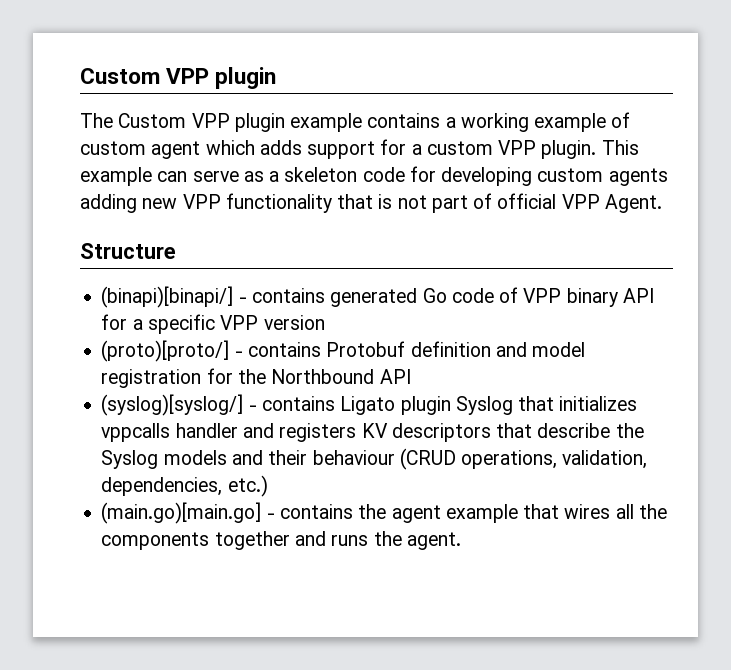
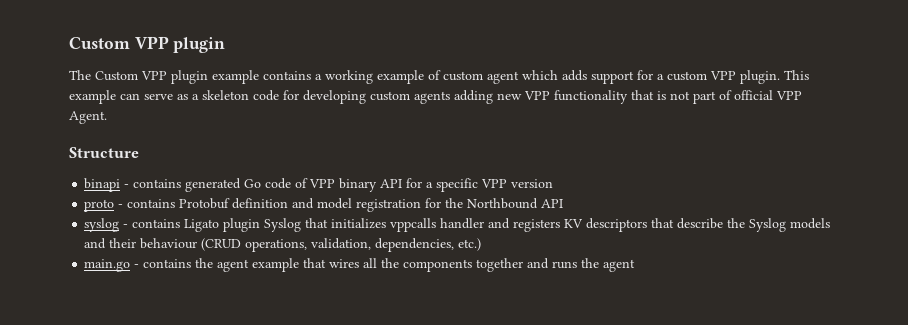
[101,286,234,308] (binapi)[binapi/] -> [84,178,121,192] binapi
[101,340,230,362] (proto)[proto/] -> [84,199,115,212] proto
[101,394,244,416] (syslog)[syslog/] -> [84,218,120,232] syslog
[101,502,262,524] (main.go)[main.go] -> [84,259,131,272] main.go
[406,532,461,550] agent. -> [603,259,636,272] agent

